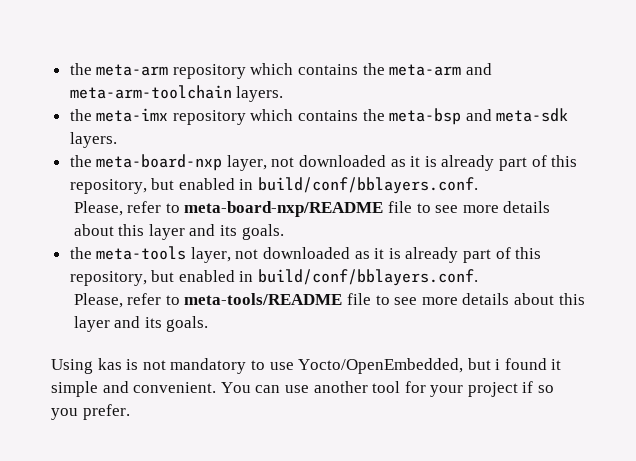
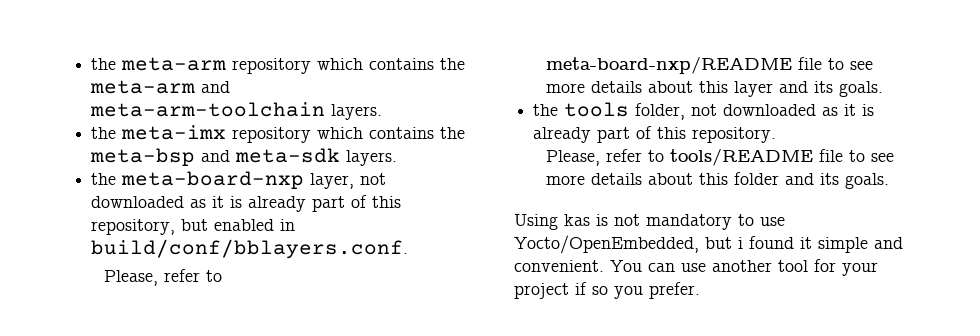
[96,246,542,263] [69,269,479,286] [73,293,585,308] [73,316,110,332] meta-tools layer, not downloaded as it is already part of this repository, but enabled in build/conf/bblayers.conf. // Please, refer to meta-tools/README file to see more details about this layer -> [564,102,875,120] [533,126,777,143] [546,148,895,166] [546,172,780,185] tools folder, not downloaded as it is already part of this repository. // Please, refer to tools/README file to see more details about this folder

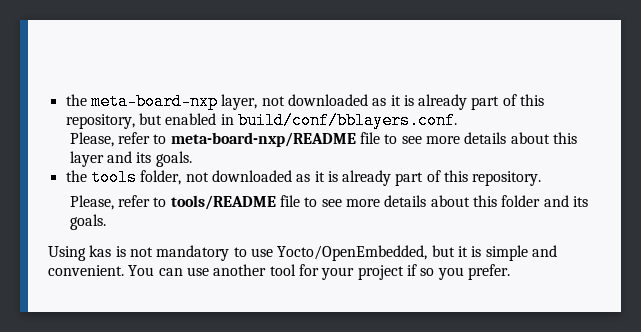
[91,57,466,74] [90,80,231,94] [90,102,383,120] [91,125,466,143] [90,148,398,166] [91,173,117,185] the meta-arm repository which contains the meta-arm and meta-arm-toolchain layers. // the meta-imx repository which contains the meta-bsp and meta-sdk layers. // the -> [65,94,87,106] the
[738,236,812,249] i found it -> [457,246,482,257] it is

